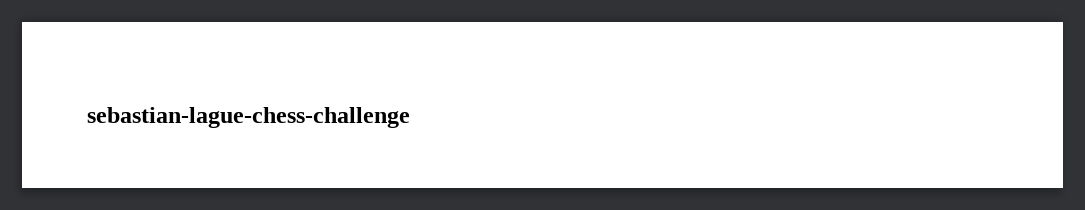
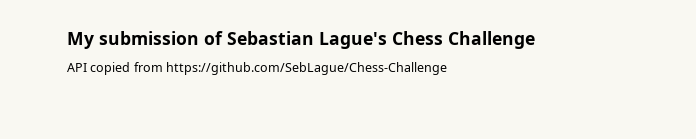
[87,107,410,128] sebastian-lague-chess-challenge -> [67,31,535,49] [67,62,448,75] My submission of Sebastian Lague's Chess Challenge // API copied from https://github.com/SebLague/Chess-Challenge

